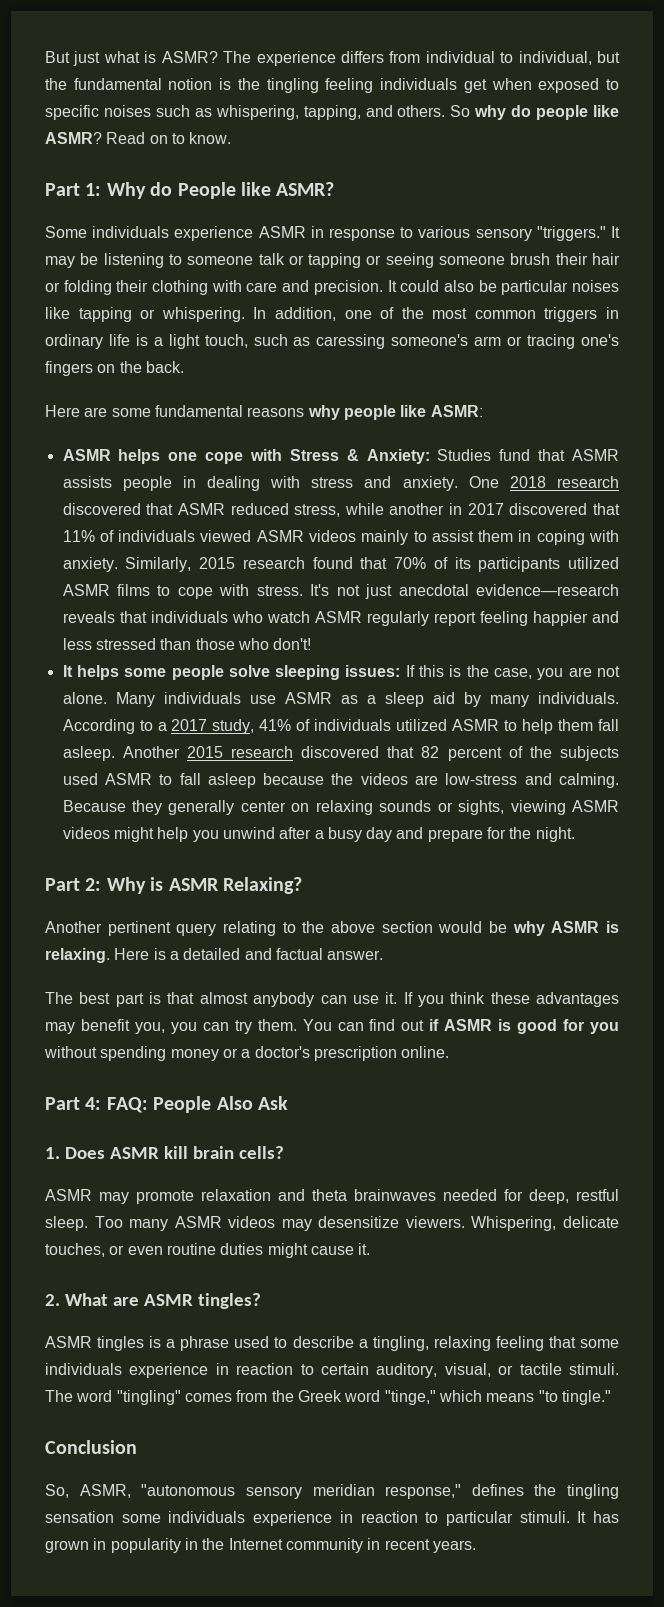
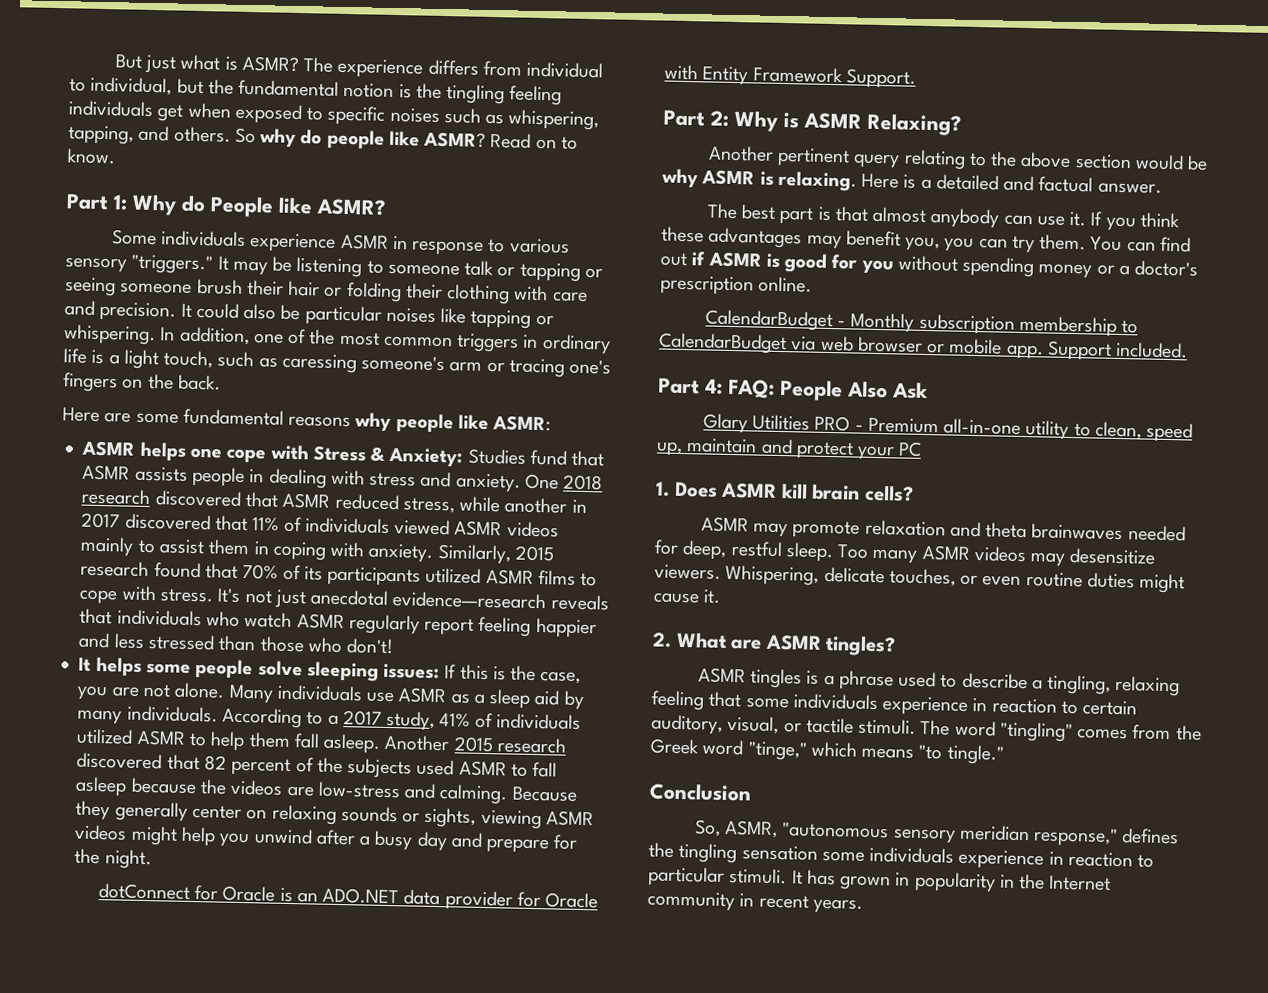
(575, 834) none -> [97,883,599,911] [664,64,916,89] // dotConnect for Oracle is an ADO.NET data provider for Oracle with Entity Framework Support.
(450, 1052) none -> [704,309,1139,337] [658,332,1189,361] // CalendarBudget - Monthly subscription membership to CalendarBudget via web browser or mobile app. Support included.
(288, 1103) none -> [702,413,1194,443] [656,438,923,461] // Glary Utilities PRO - Premium all-in-one utility to clean, speed up, maintain and protect your PC

